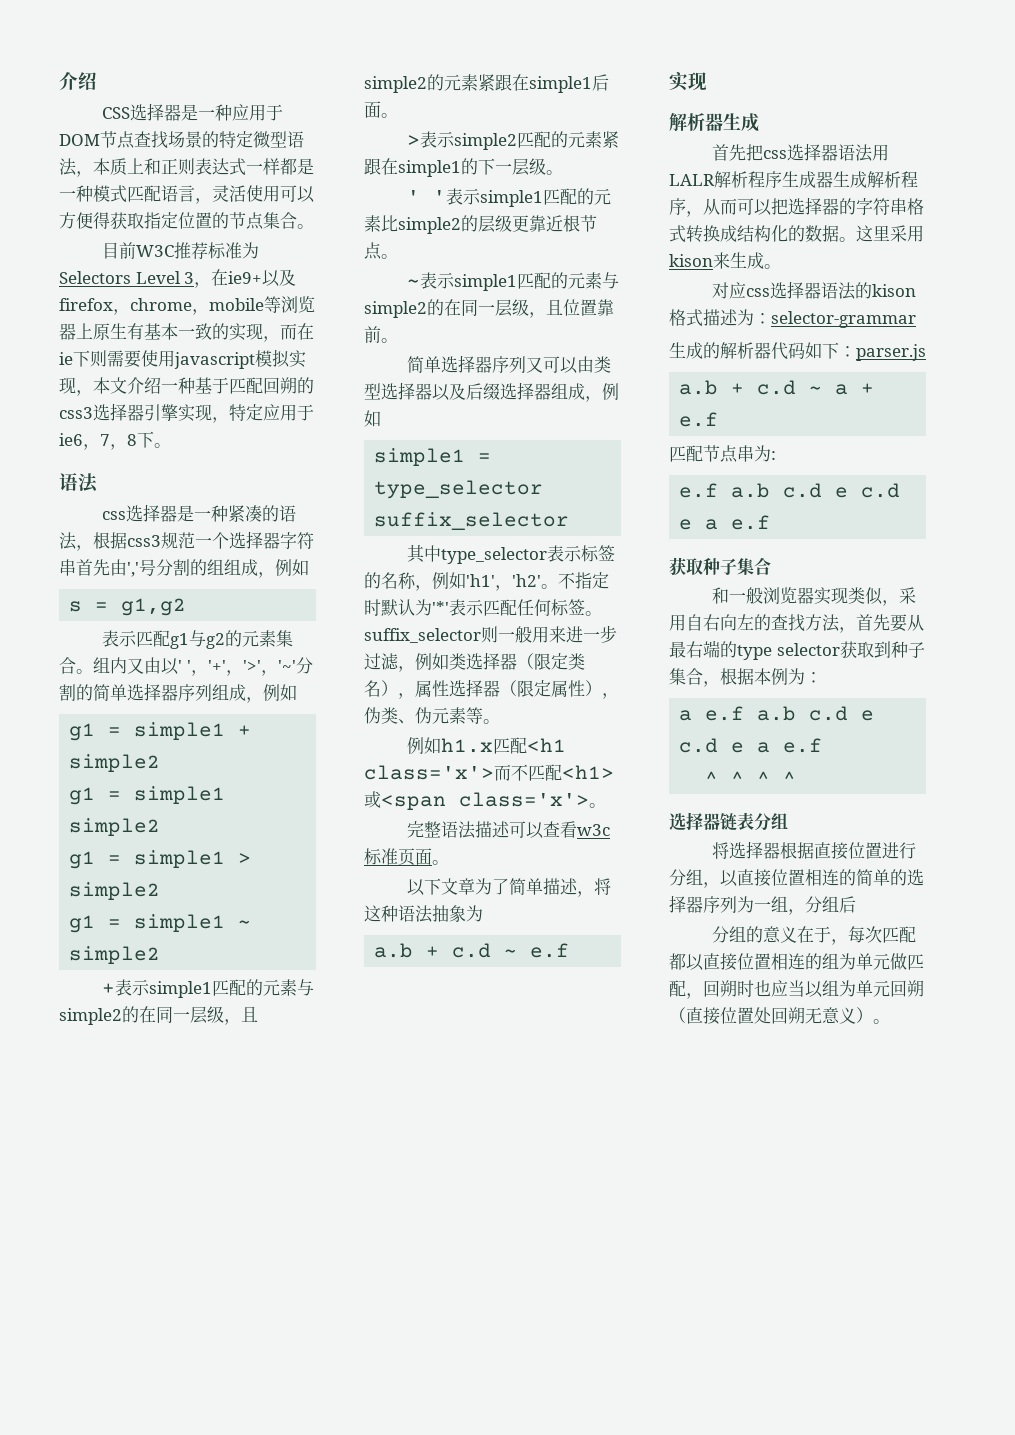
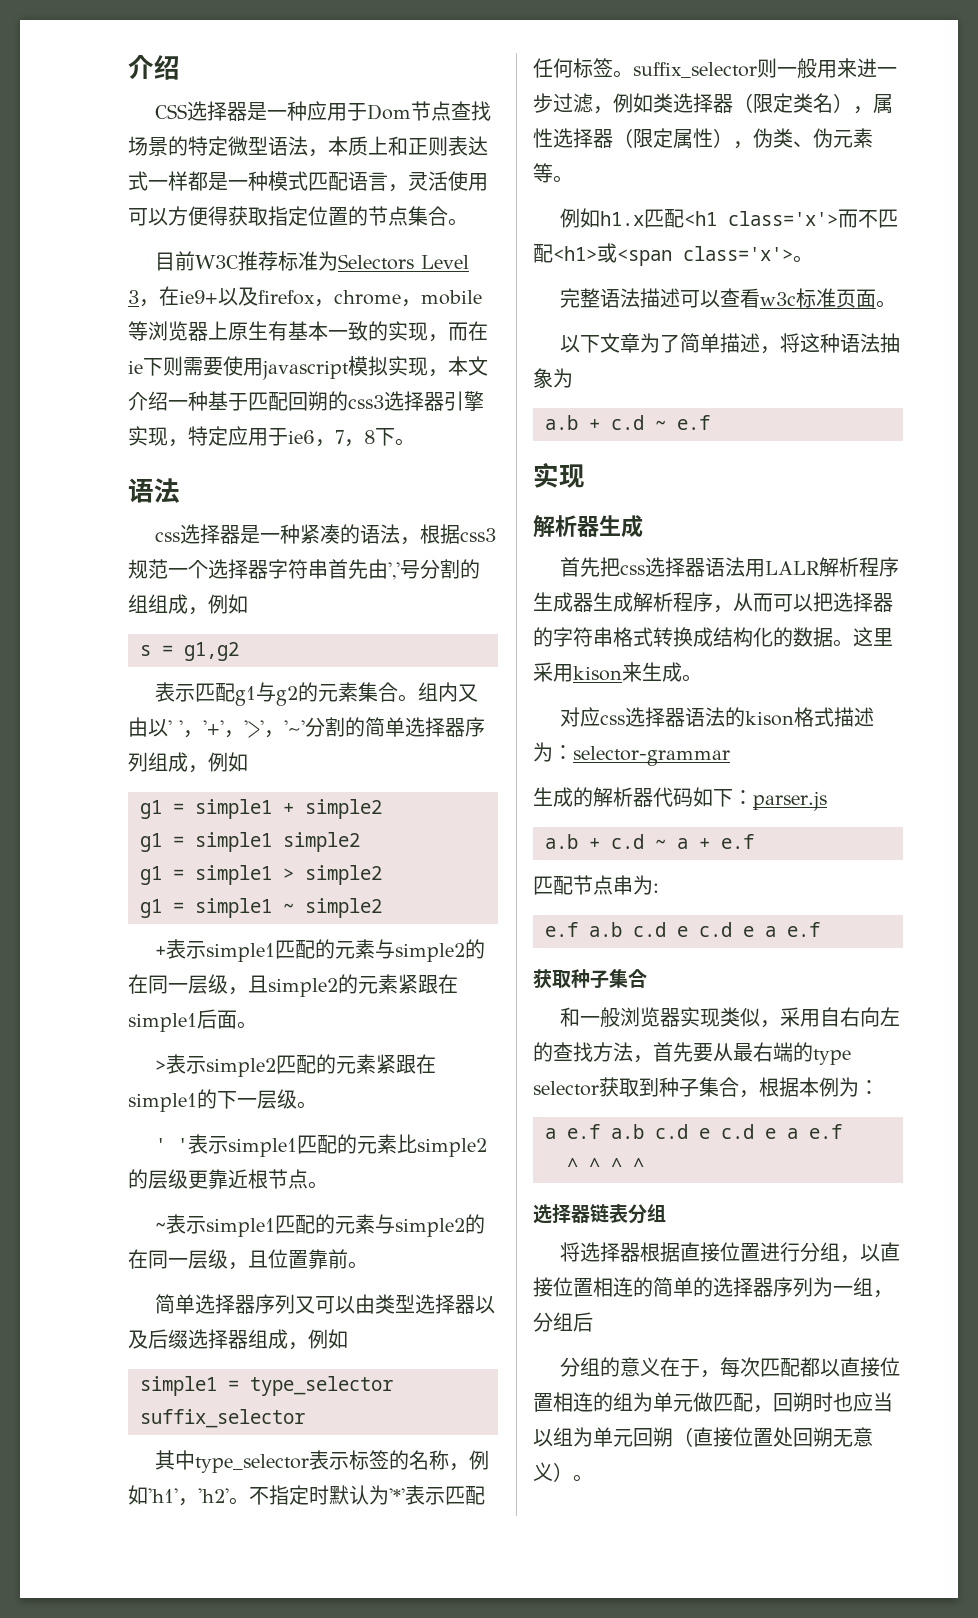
[59,134,100,146] DOM -> [367,104,412,120] Dom

